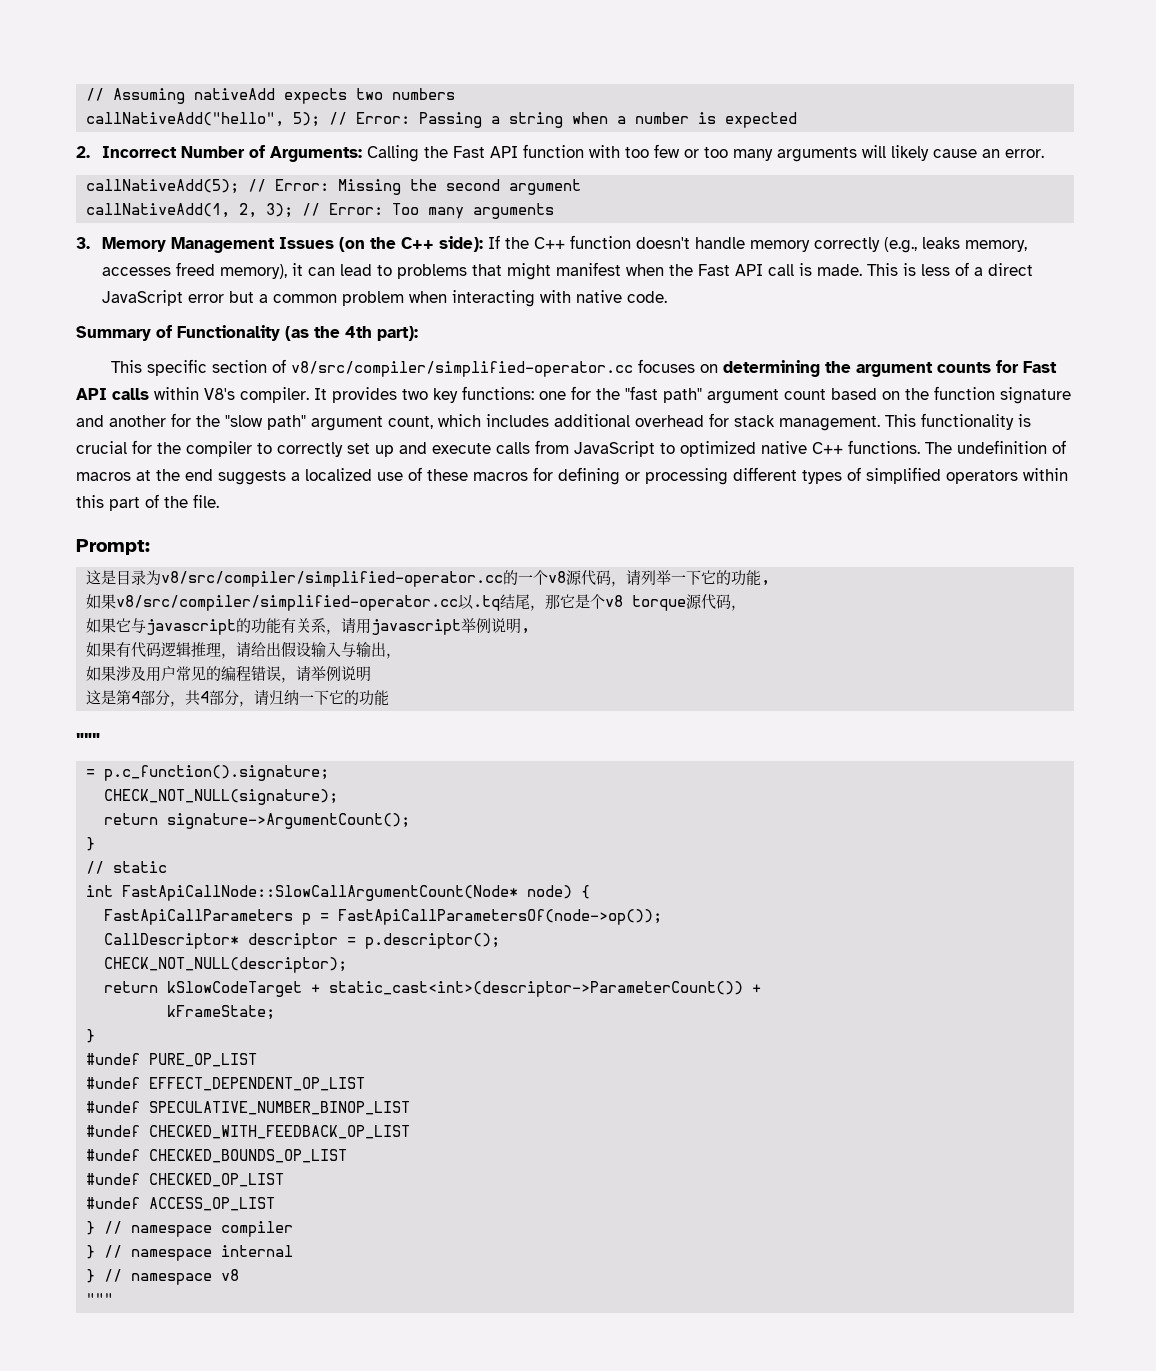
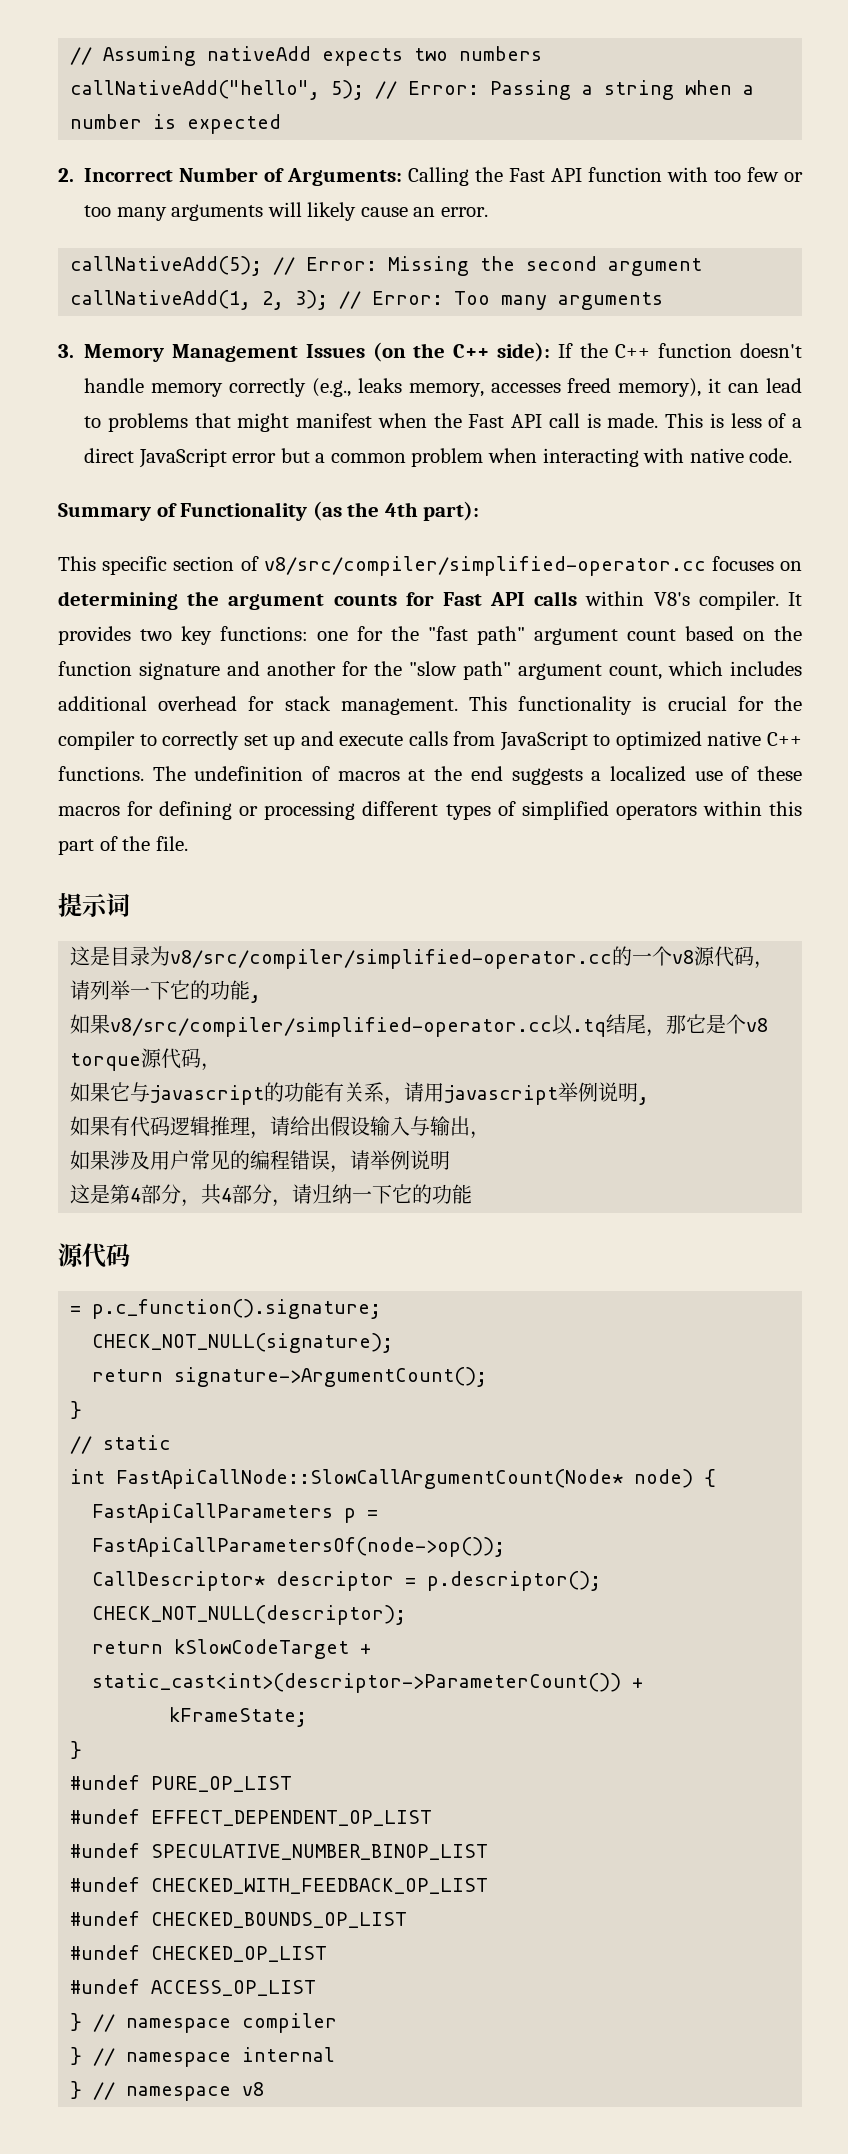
[76,539,150,555] Prompt: -> [58,893,130,917] 提示词
[76,733,100,746] """ -> [58,1243,130,1268] 源代码
[86,1293,114,1305] // """ -> (265, 2089) none

